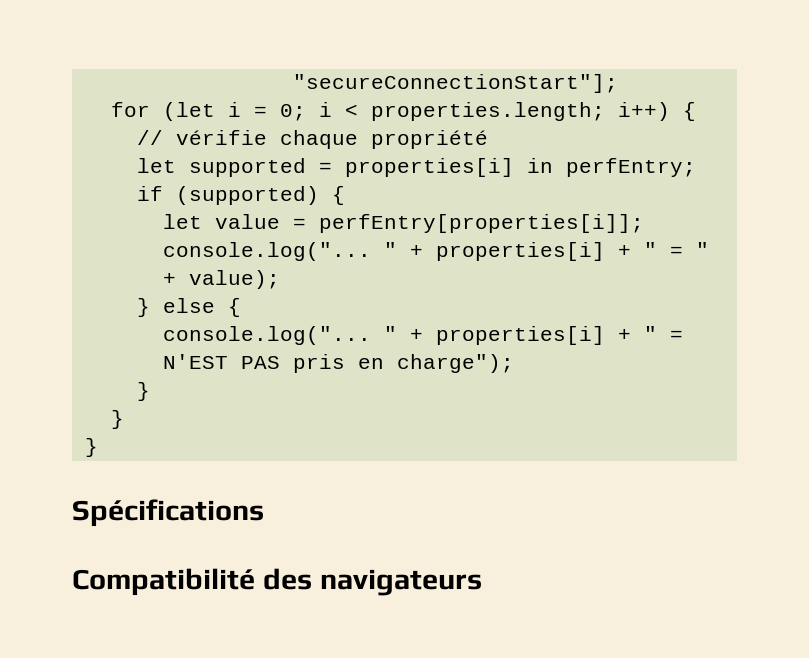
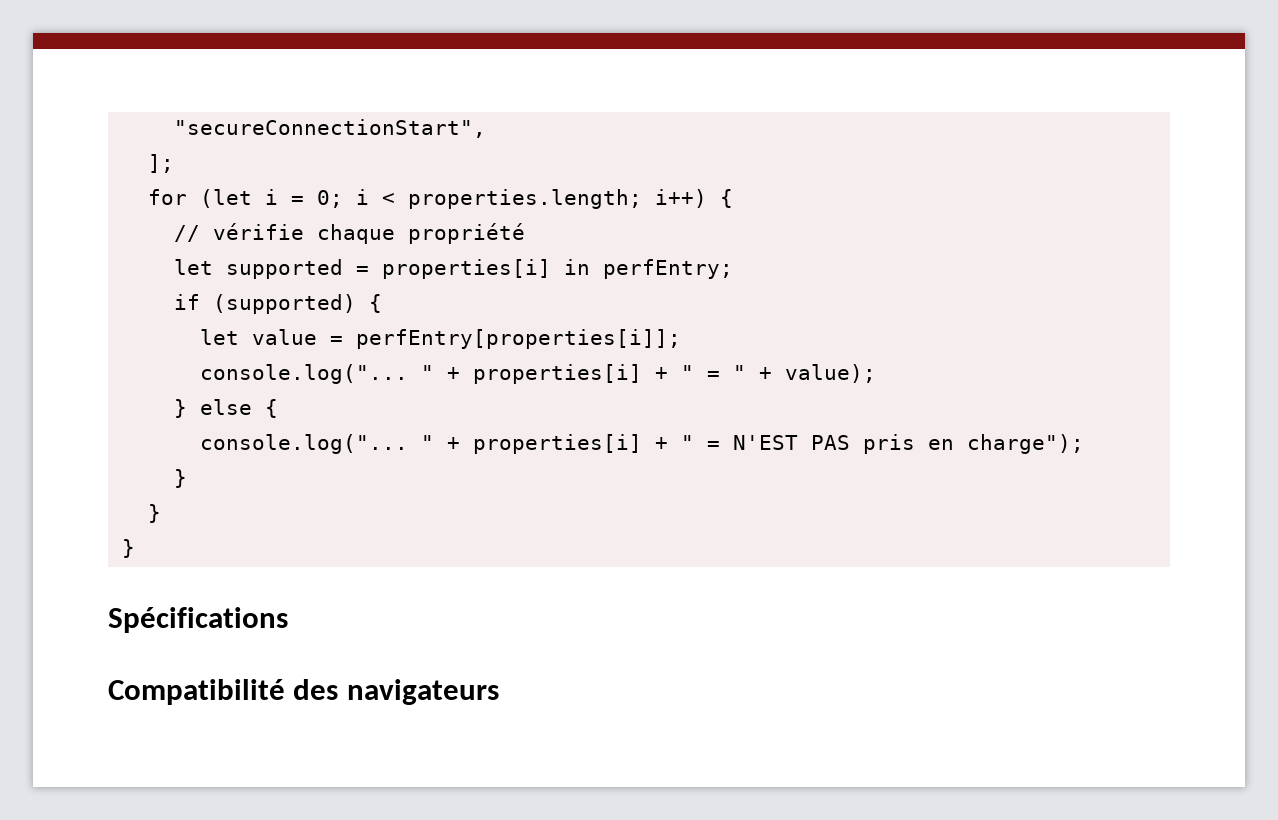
[292,74,618,93] "secureConnectionStart"]; -> [173,119,486,138] [147,154,174,173] "secureConnectionStart", // ];

